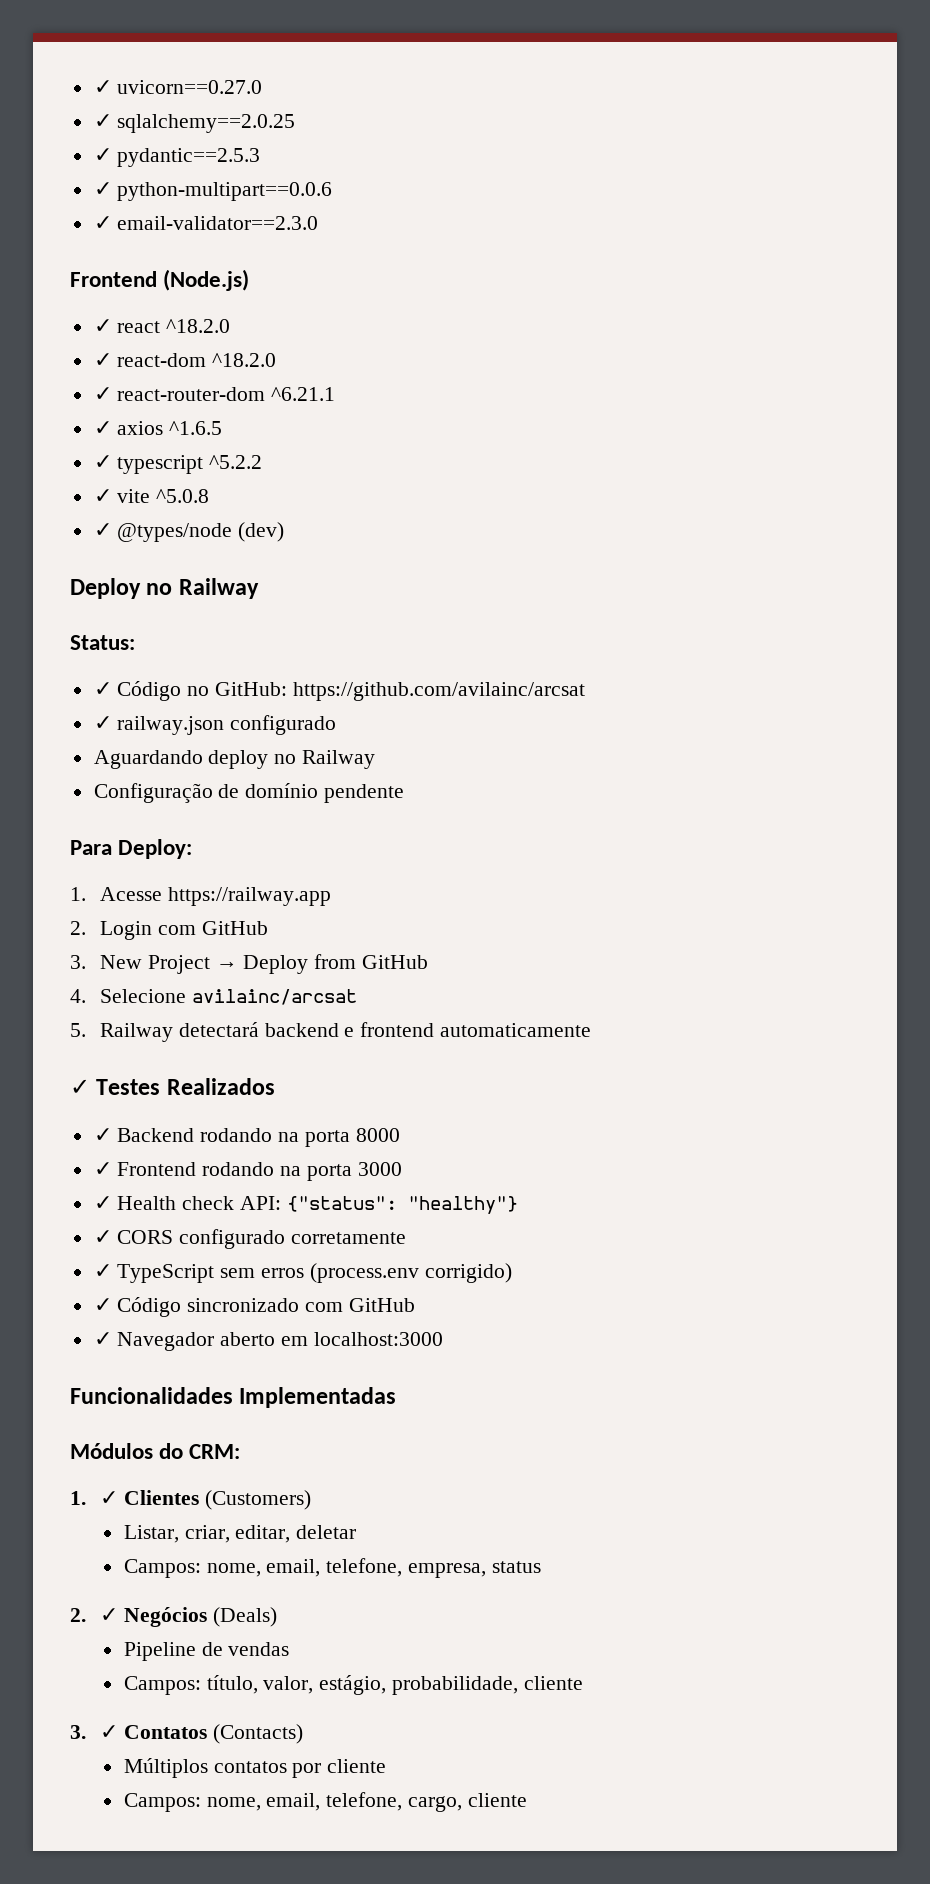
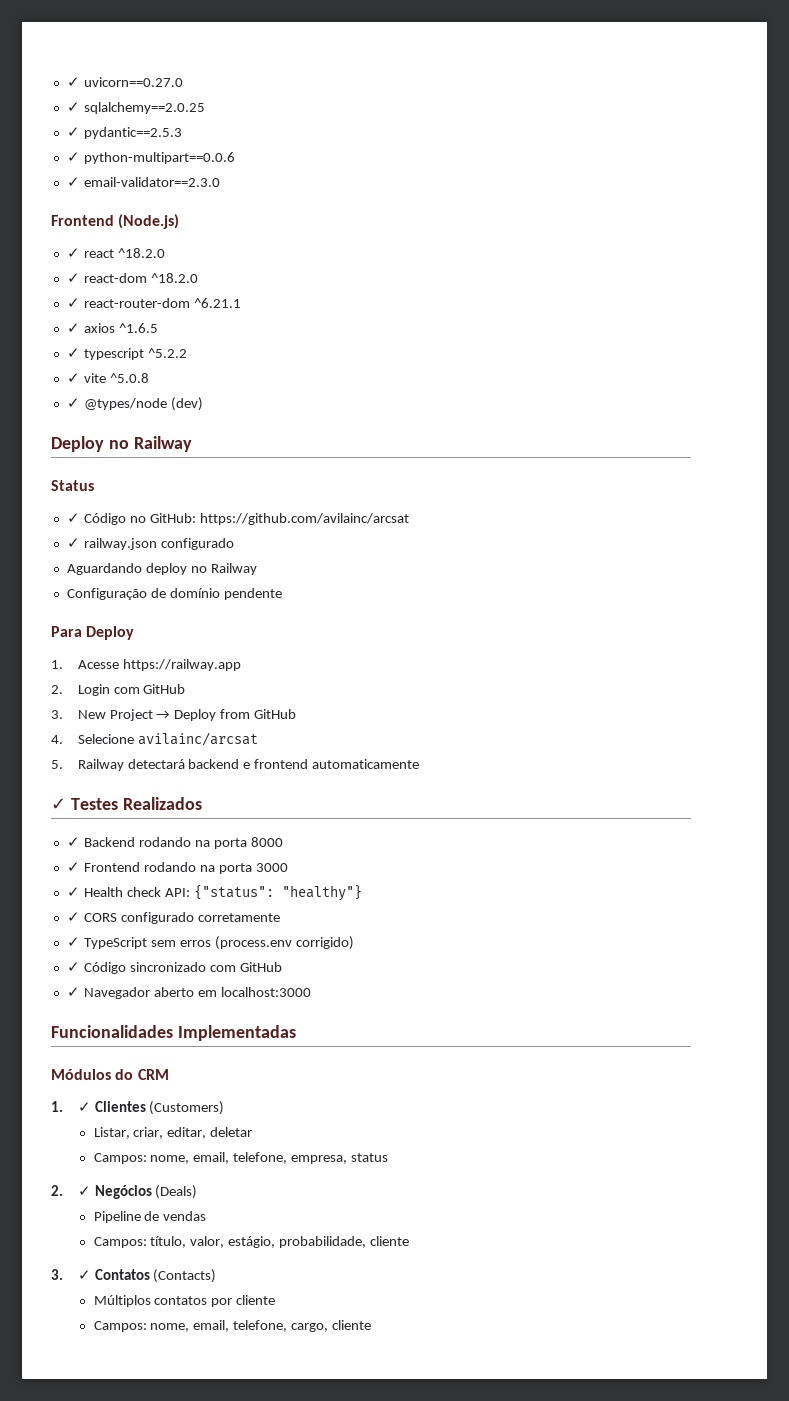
[70,635,135,650] Status: -> [51,480,94,491] Status
[118,839,193,859] Deploy: -> [86,626,135,640] Deploy
[189,1444,241,1459] CRM: -> [137,1069,169,1080] CRM

